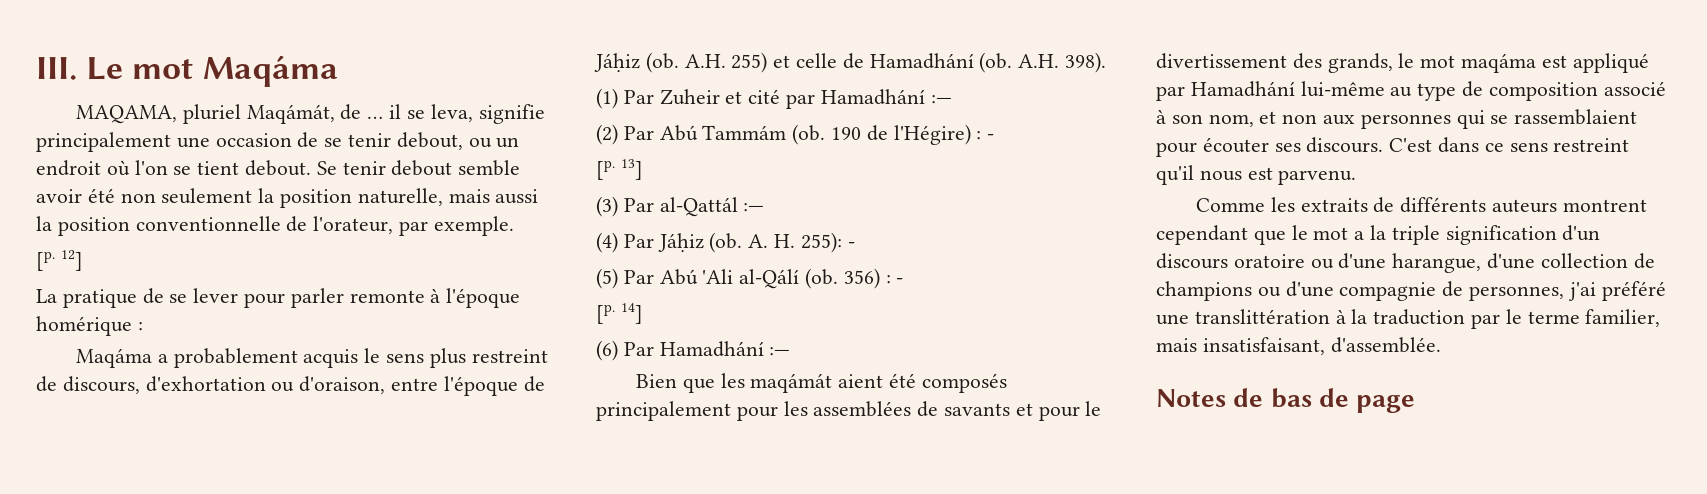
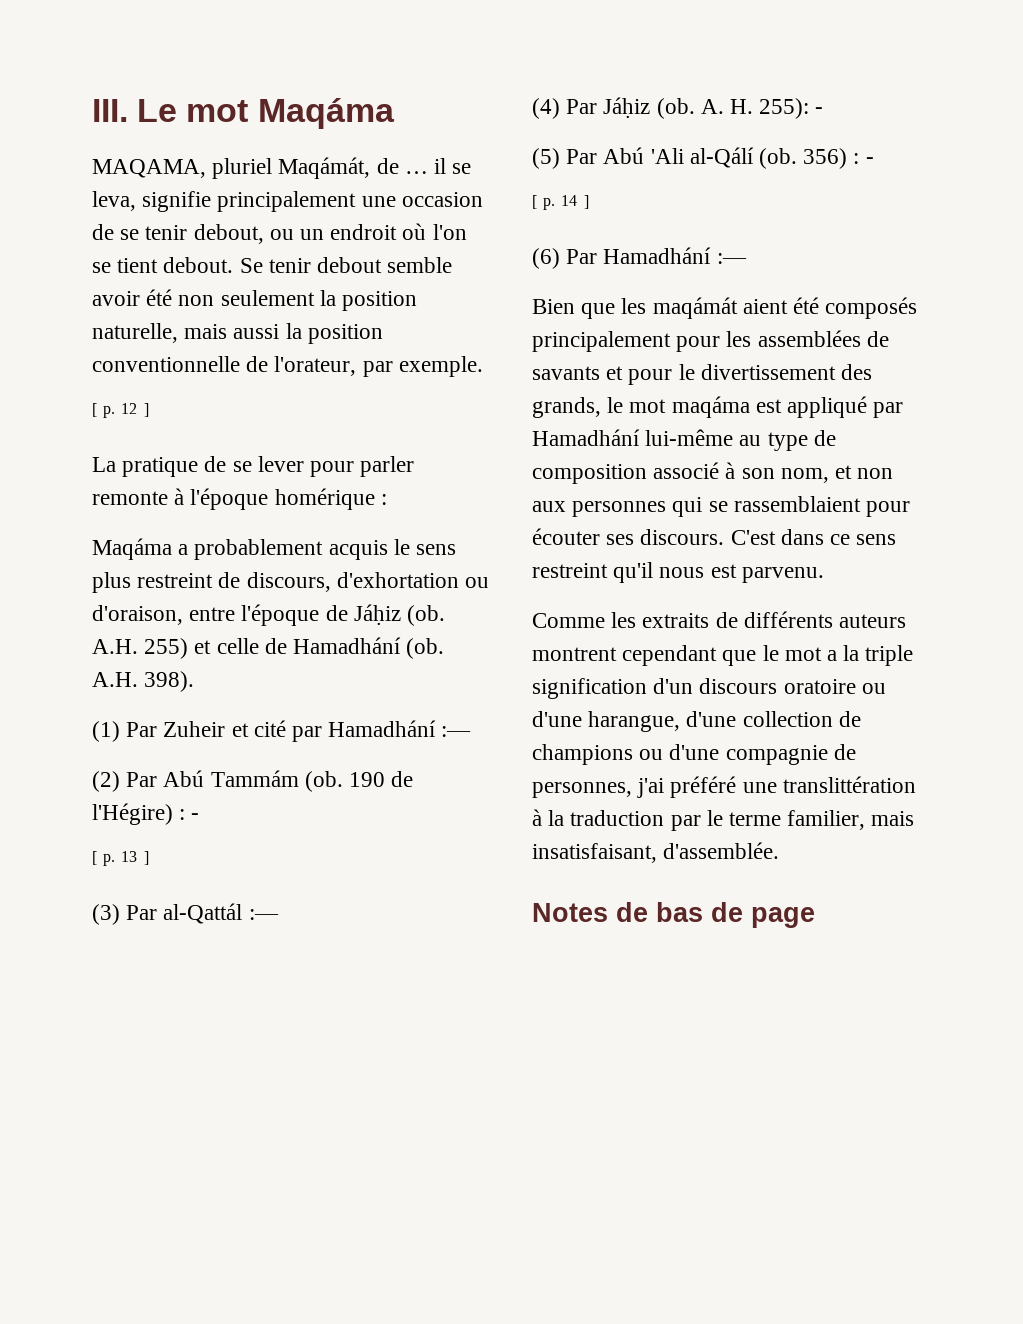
[36,250,83,271] [p. 12] -> [92,403,149,418] [ p. 12 ]
[596,159,643,180] [p. 13] -> [92,851,149,866] [ p. 13 ]
[596,303,643,324] [p. 14] -> [532,195,589,210] [ p. 14 ]

